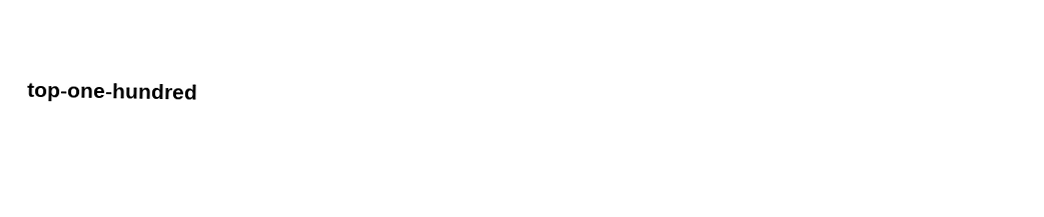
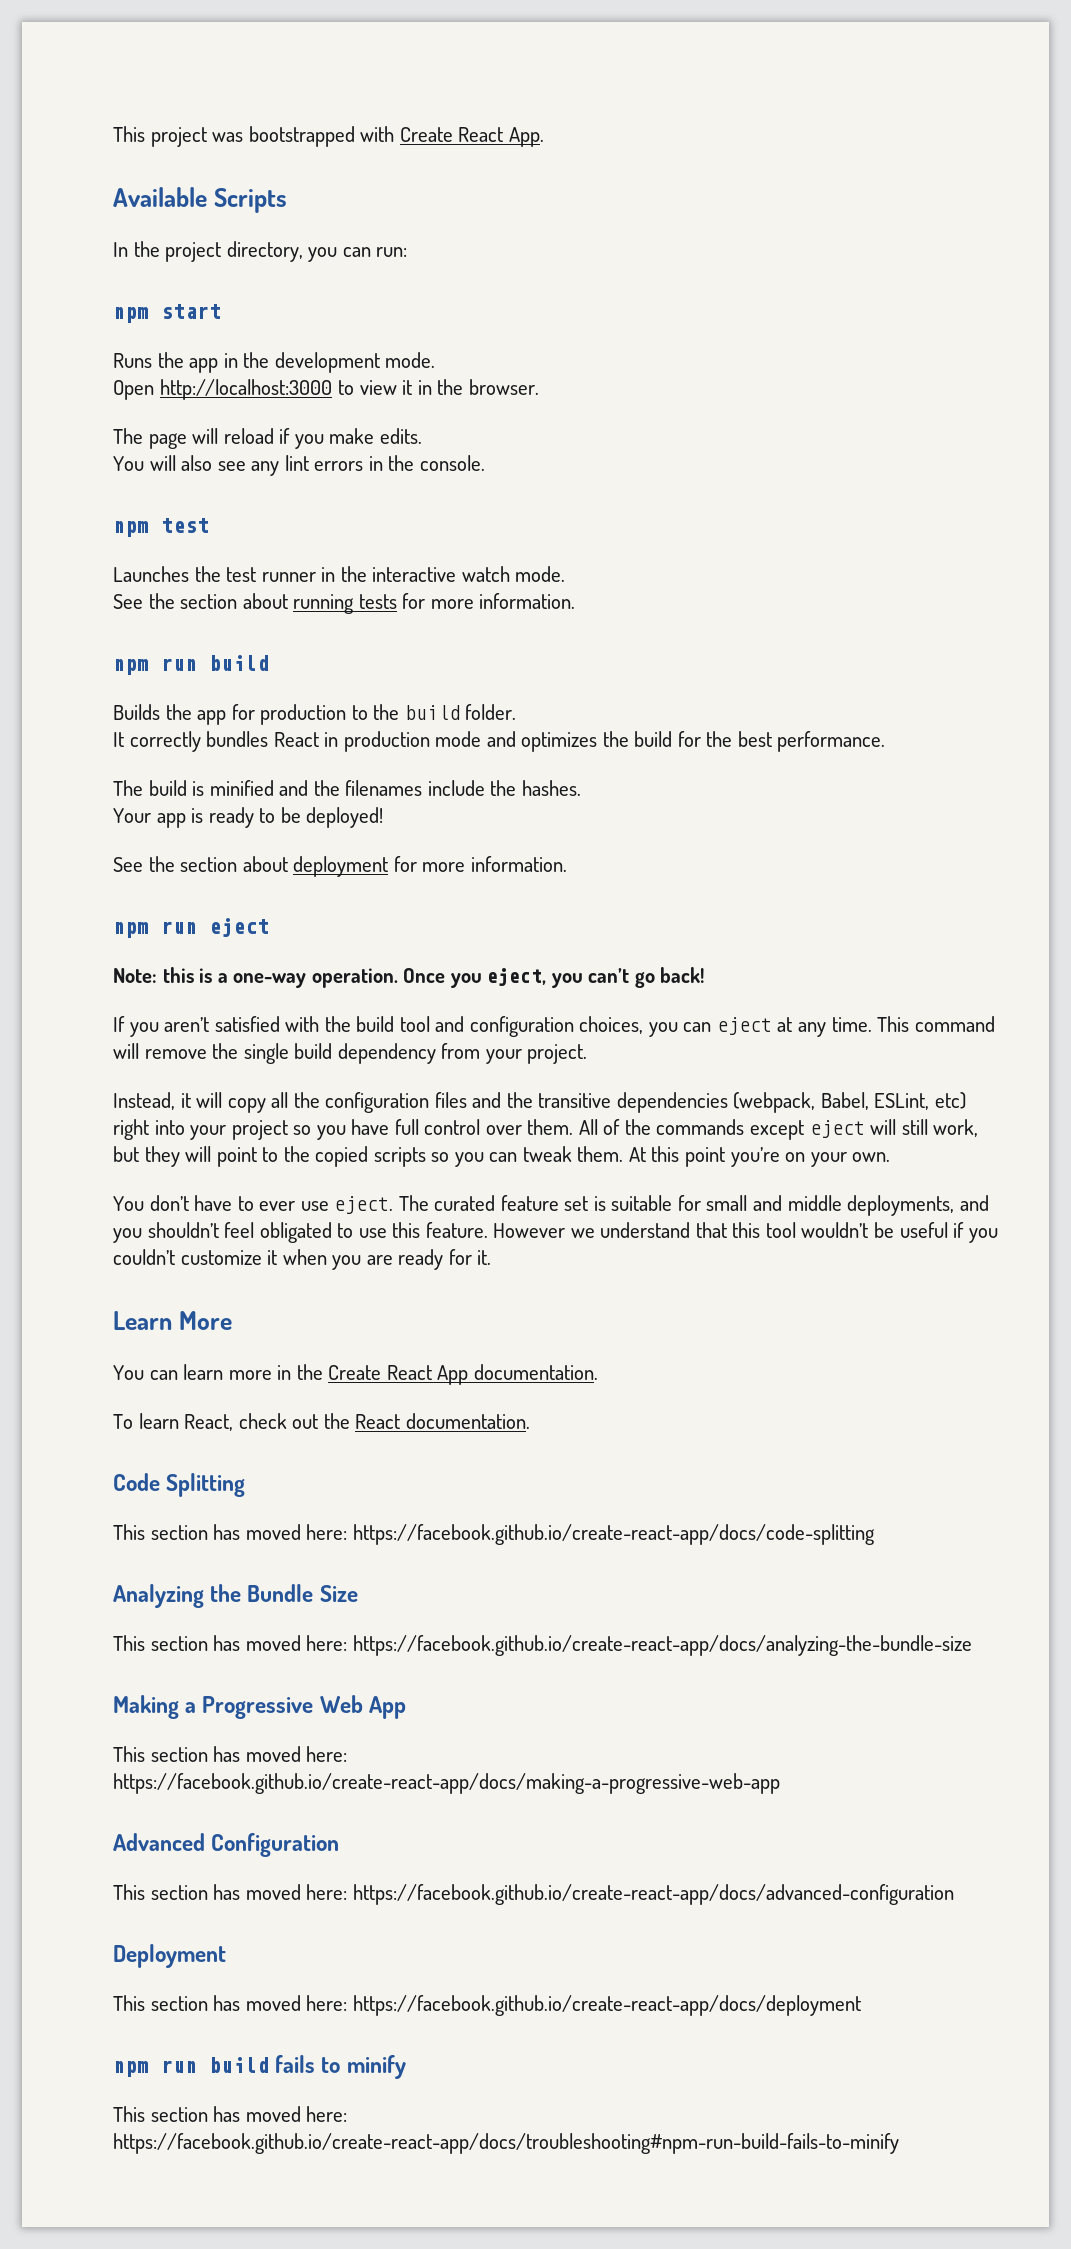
[27,81,198,104] top-one-hundred -> [113,126,544,147] [113,187,287,213] [113,241,408,262] [113,304,221,323] [113,352,436,373] [113,379,539,400] [113,428,422,449] [113,455,485,476] [113,518,209,537] [113,566,566,582] [113,593,576,614] [113,655,269,675] [113,704,517,725] [113,731,886,752] [113,780,581,796] [113,807,384,828] [113,856,567,877] [113,918,269,938] [113,967,706,988] [113,1016,995,1037] [113,1043,588,1064] [113,1092,967,1113] [113,1119,979,1140] [113,1146,891,1167] [113,1195,989,1216] [113,1222,998,1243] [113,1249,492,1270] [113,1311,232,1330] [113,1364,598,1385] [113,1413,530,1431] [113,1473,246,1497] [113,1524,875,1545] [113,1584,358,1608] [113,1635,972,1656] [113,1695,406,1719] [113,1746,348,1762] [113,1773,780,1794] [113,1833,340,1857] [113,1884,954,1905] [113,1944,226,1968] [113,1995,861,2016] [113,2055,406,2079] [113,2106,348,2122] [113,2133,899,2154] This project was bootstrapped with Create React App. // Available Scripts // In the project directory, you can run: // npm start // Runs the app in the development mode. // Open http://localhost:3000 to view it in the browser. // The page will reload if you make edits. // You will also see any lint errors in the console. // npm test // Launches the test runner in the interactive watch mode. // See the section about running tests for more information. // npm run build // Builds the app for production to the build folder. // It correctly bundles React in production mode and optimizes the build for the best performance. // The build is minified and the filenames include the hashes. // Your app is ready to be deployed! // See the section about deployment for more information. // npm run eject // Note: this is a one-way operation. Once you eject, you can’t go back! // If you aren’t satisfied with the build tool and configuration choices, you can eject at any time. This command will remove the single build dependency from your project. // Instead, it will copy all the configuration files and the transitive dependencies (webpack, Babel, ESLint, etc) right into your project so you have full control over them. All of the commands except eject will still work, but they will point to the copied scripts so you can tweak them. At this point you’re on your own. // You don’t have to ever use eject. The curated feature set is suitable for small and middle deployments, and you shouldn’t feel obligated to use this feature. However we understand that this tool wouldn’t be useful if you couldn’t customize it when you are ready for it. // Learn More // You can learn more in the Create React App documentation. // To learn React, check out the React documentation. // Code Splitting // This section has moved here: https://facebook.github.io/create-react-app/docs/code-splitting // Analyzing the Bundle Size // This section has moved here: https://facebook.github.io/create-react-app/docs/analyzing-the-bundle-size // Making a Progressive Web App // This section has moved here: https://facebook.github.io/create-react-app/docs/making-a-progressive-web-app // Advanced Configuration // This section has moved here: https://facebook.github.io/create-react-app/docs/advanced-configuration // Deployment // This section has moved here: https://facebook.github.io/create-react-app/docs/deployment // npm run build fails to minify // This section has moved here: https://facebook.github.io/create-react-app/docs/troubleshooting#npm-run-build-fails-to-minify

